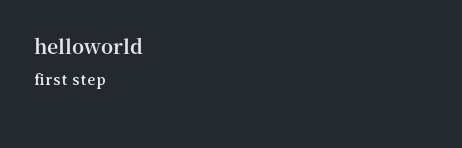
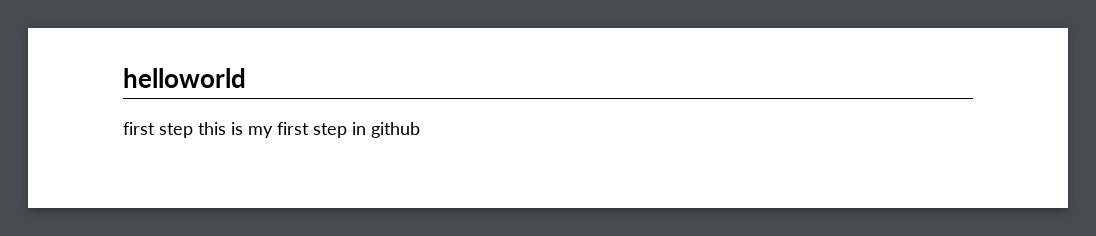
(107, 82) none -> [198,122,420,138] this is my first step in github

